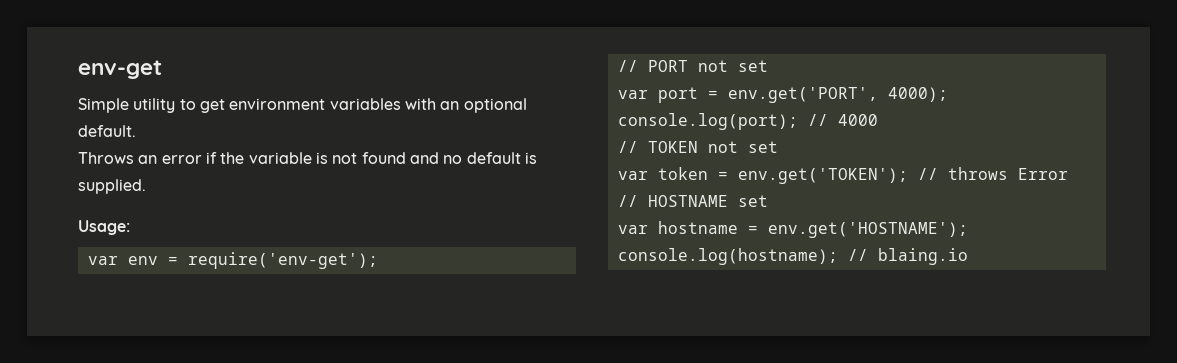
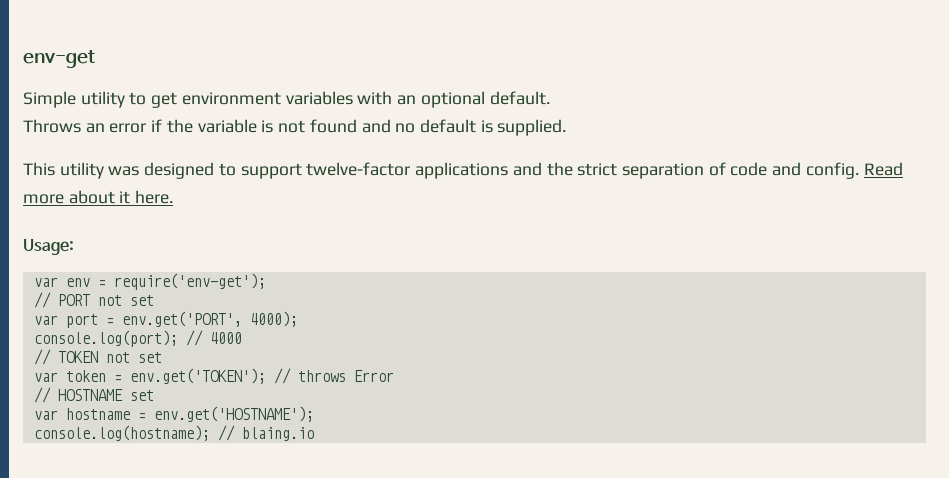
(146, 186) none -> [23,162,903,179] [23,190,174,204] // This utility was designed to support twelve-factor applications and the strict separation of code and config. Read more about it here.

